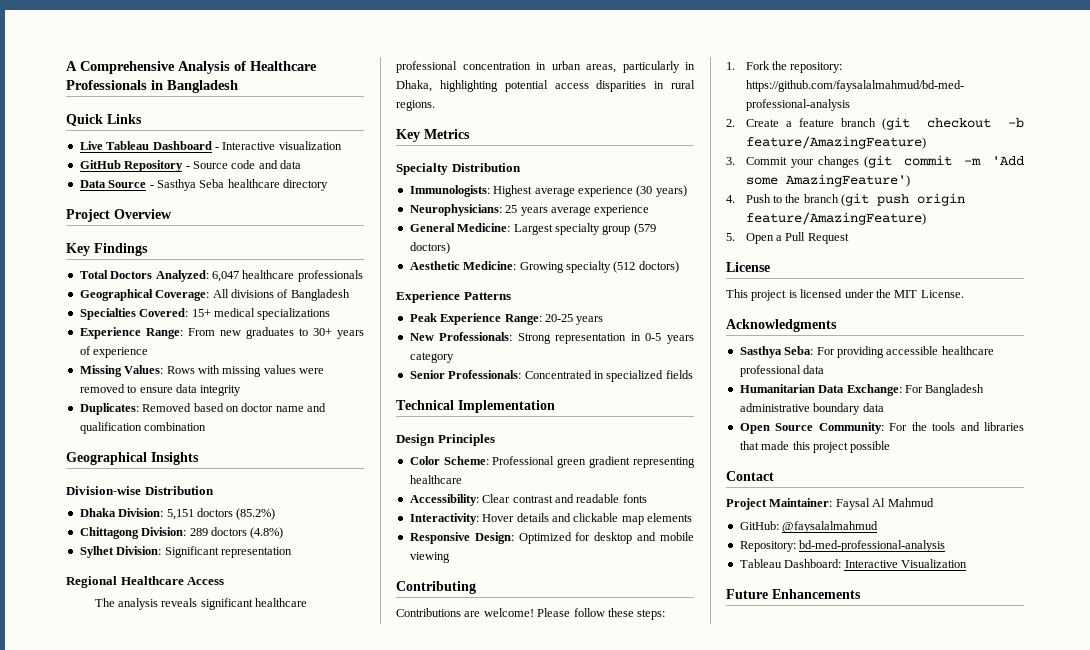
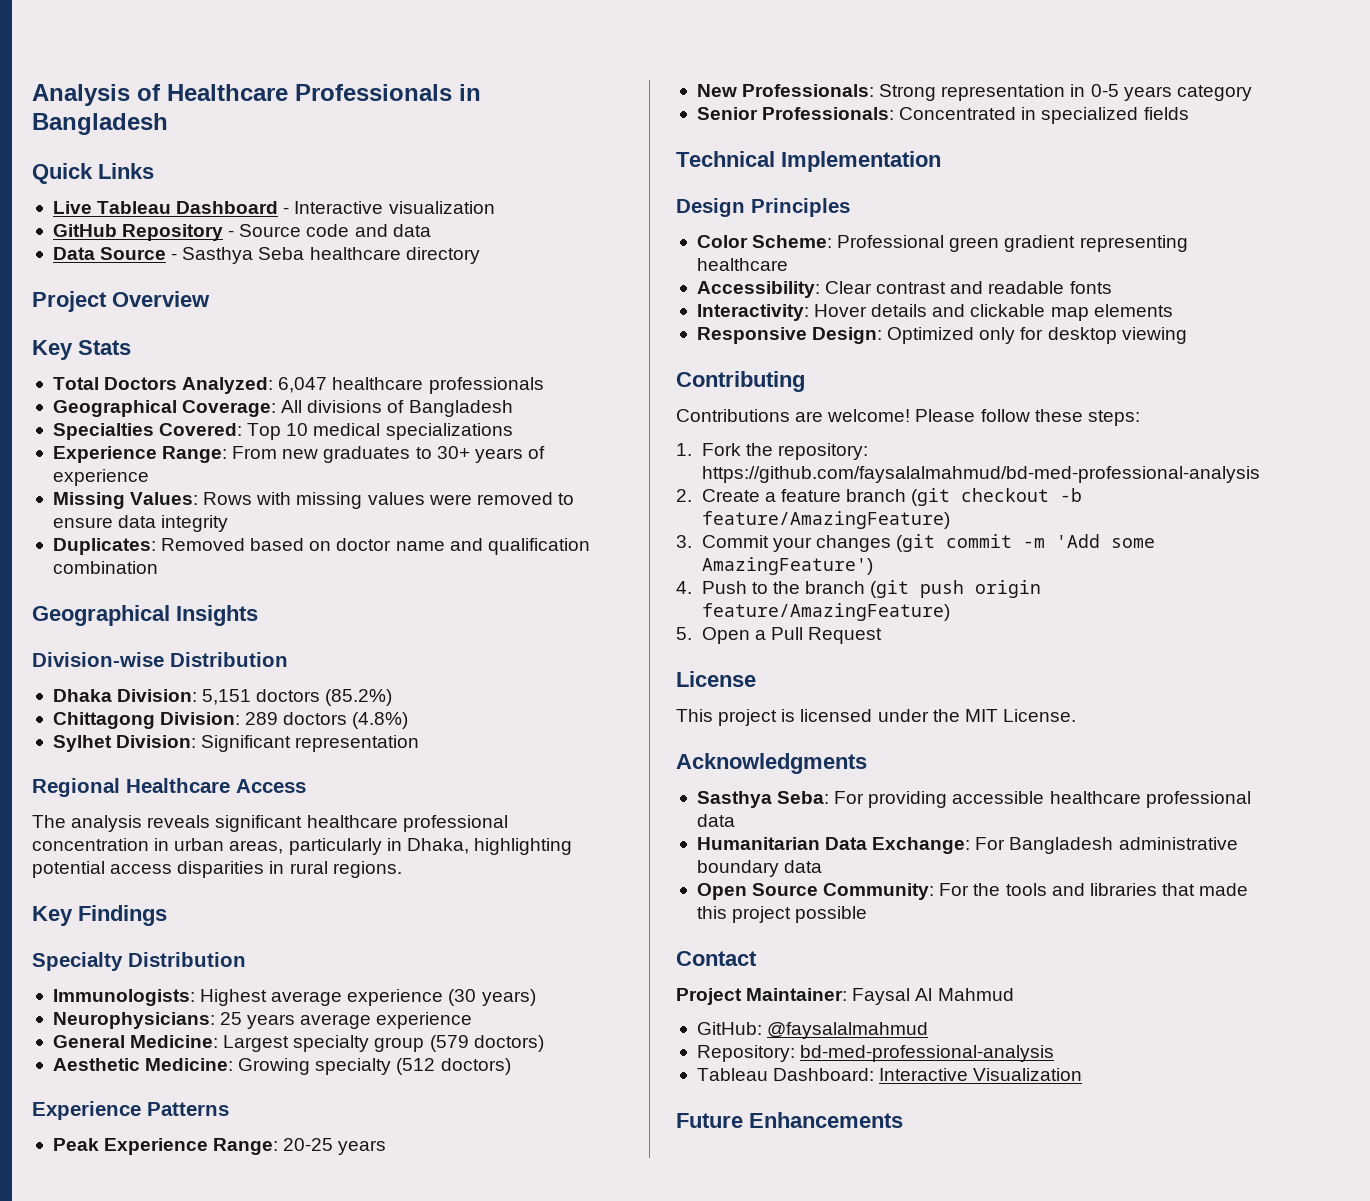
[66,61,175,74] A Comprehensive -> (32, 95) none
[94,243,148,256] Findings -> [78,340,131,355] Stats
[191,309,211,317] 15+ -> [247,423,309,440] Top 10
[424,129,470,139] Metrics -> [78,905,167,926] Findings
(572, 538) none -> [979,327,1016,344] only
[637,532,694,541] and mobile -> (1117, 335) none

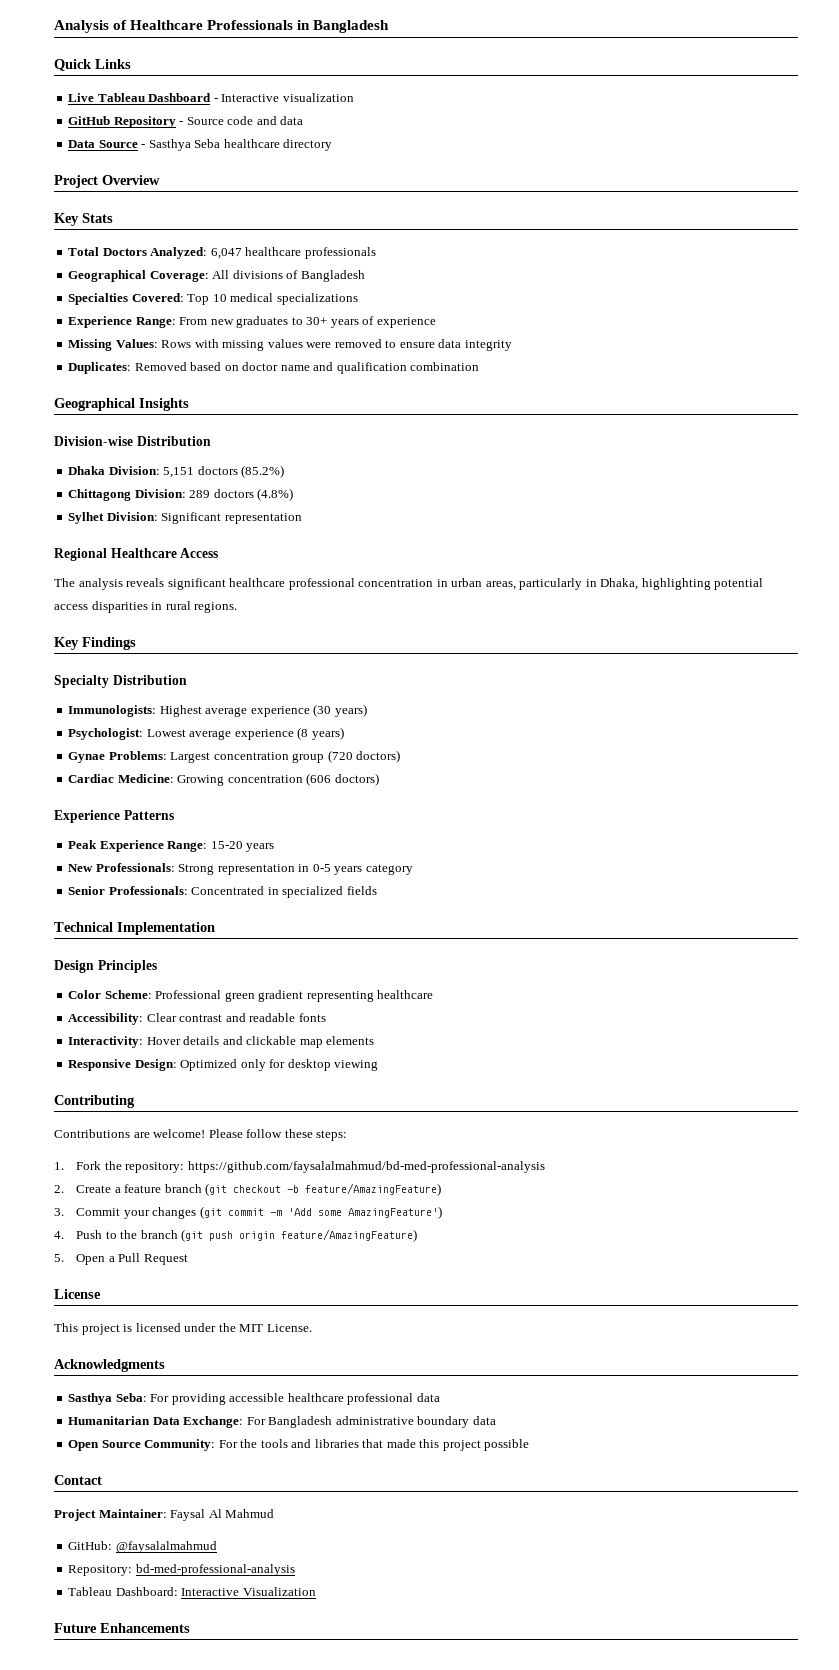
[52,1012,473,1029] [52,1035,544,1052] [52,1058,140,1071] Neurophysicians: 25 years average experience // General Medicine: Largest specialty group (579 doctors) // Aesthetic -> [68,727,344,740] [68,750,401,763] [68,774,115,783] Psychologist: Lowest average experience (8 years) // Gynae Problems: Largest concentration group (720 doctors) // Cardiac
[315,1058,436,1075] specialty (512 -> [227,773,332,786] concentration (606
[283,1138,334,1151] 20-25 -> [210,841,243,849] 15-20

